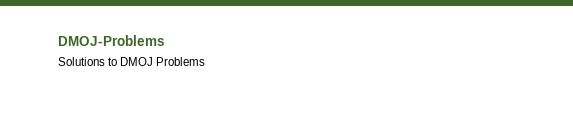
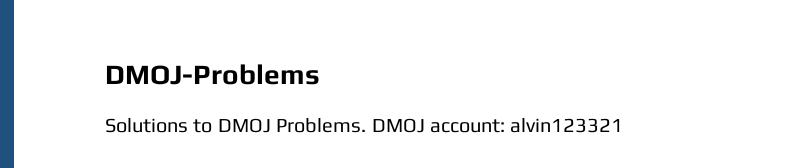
[156,57,206,66] Problems -> [276,118,624,133] Problems. DMOJ account: alvin123321

